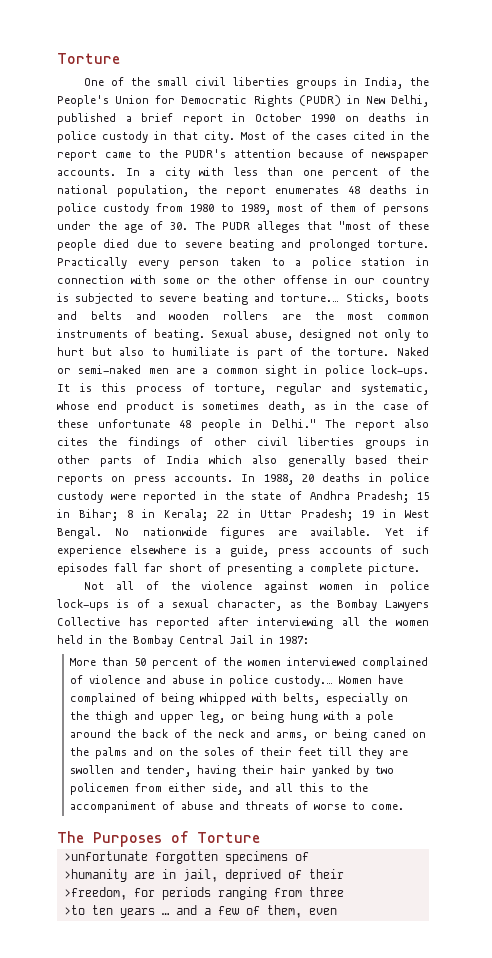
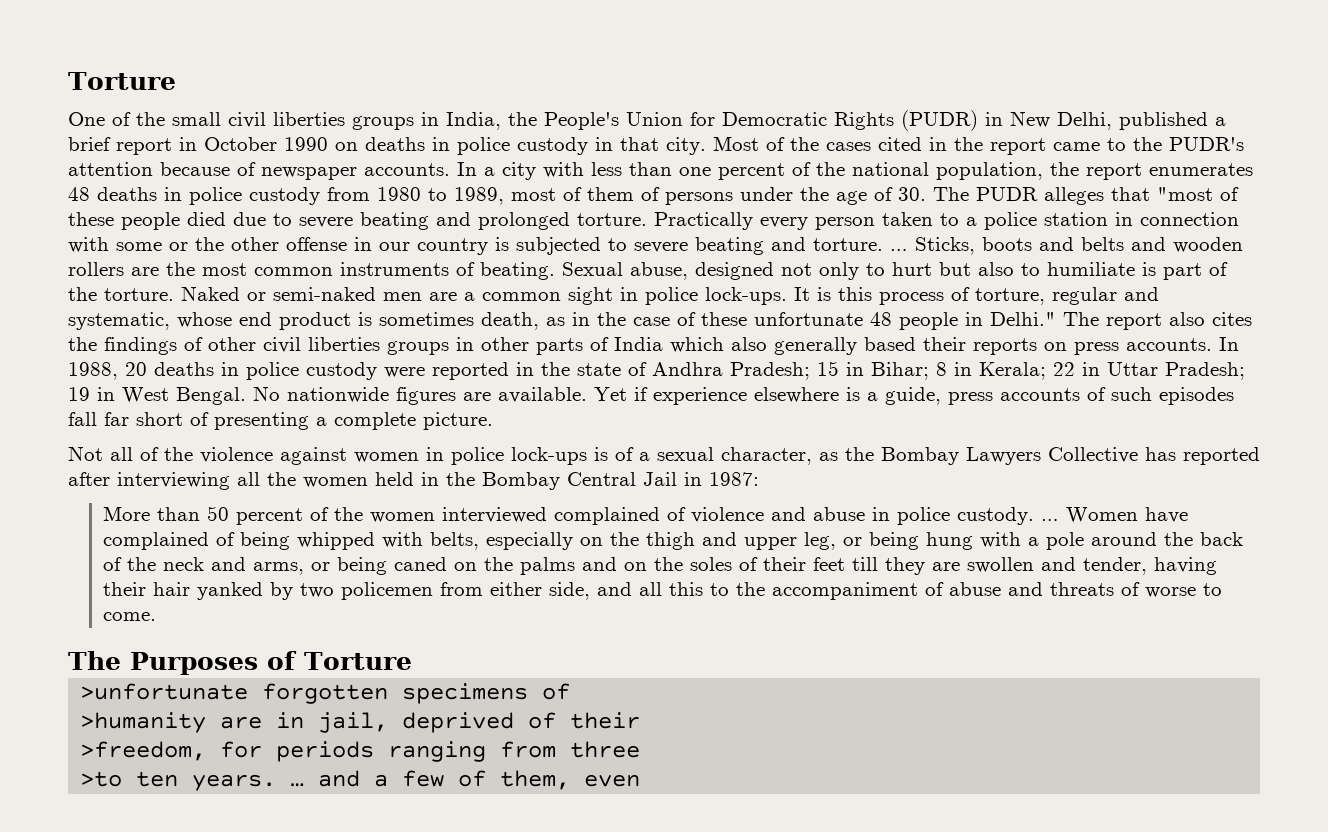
[280,294,340,302] torture.… -> [813,238,908,251] torture. …
[274,675,334,687] custody.… -> [956,507,1059,525] custody. …
[119,908,155,918] years -> [192,774,277,791] years.

